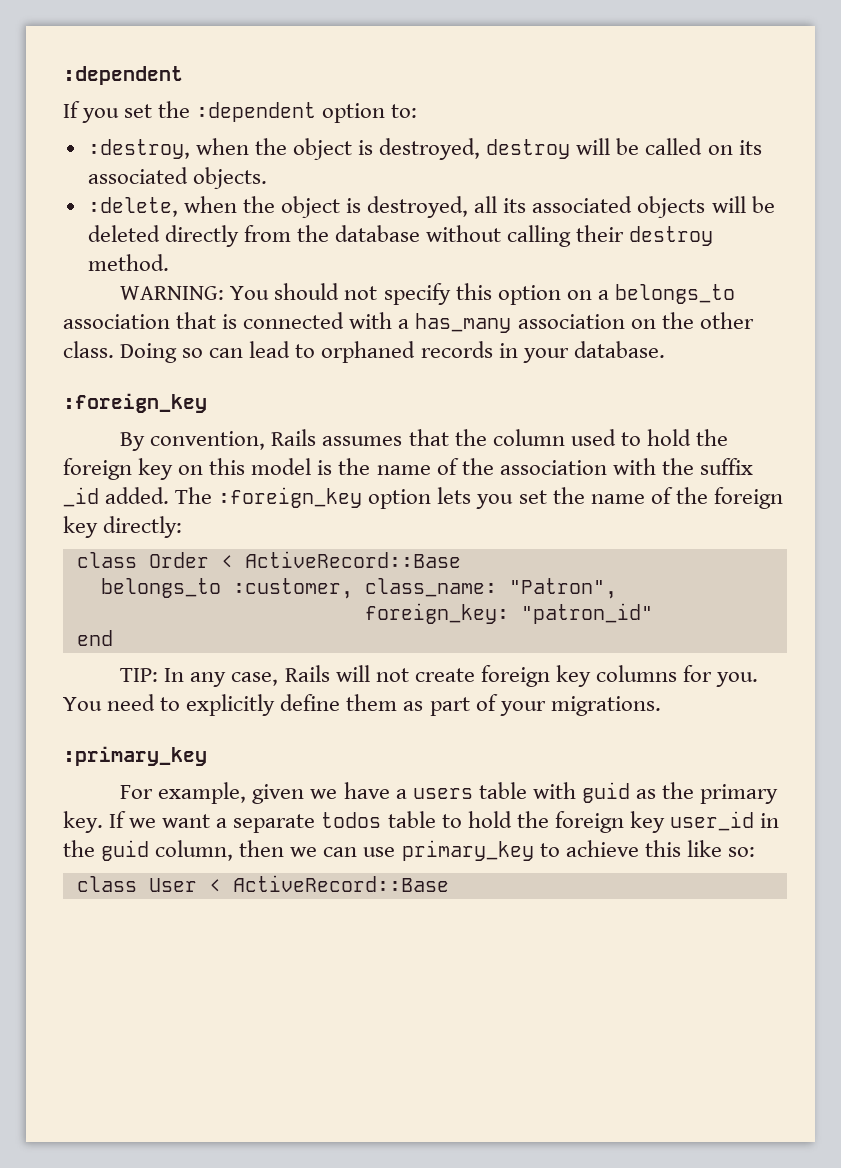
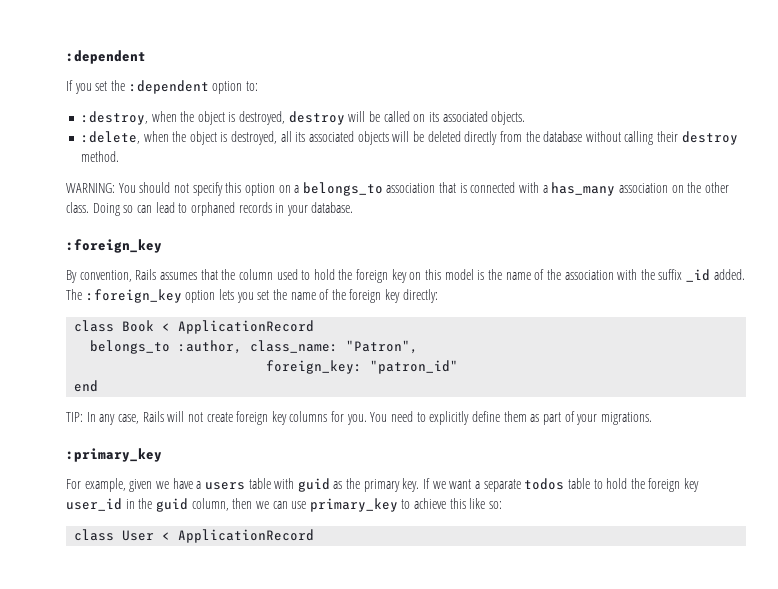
[148,551,461,568] [100,578,353,599] Order < ActiveRecord::Base // belongs_to :customer, -> [122,320,315,334] [90,340,243,354] Book < ApplicationRecord // belongs_to :author,
[232,875,449,892] ActiveRecord::Base -> [178,529,315,543] ApplicationRecord

